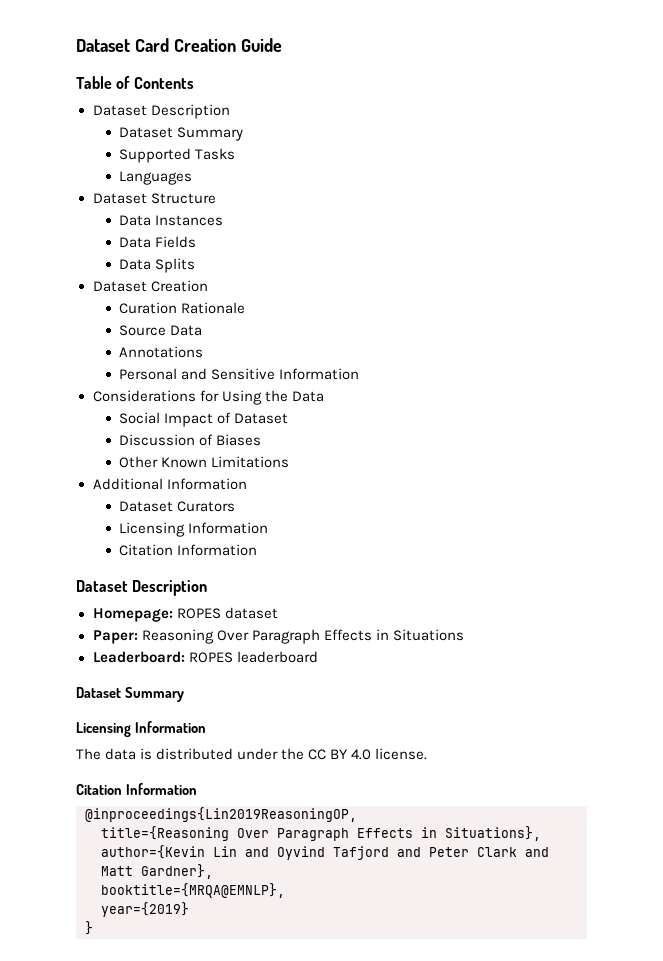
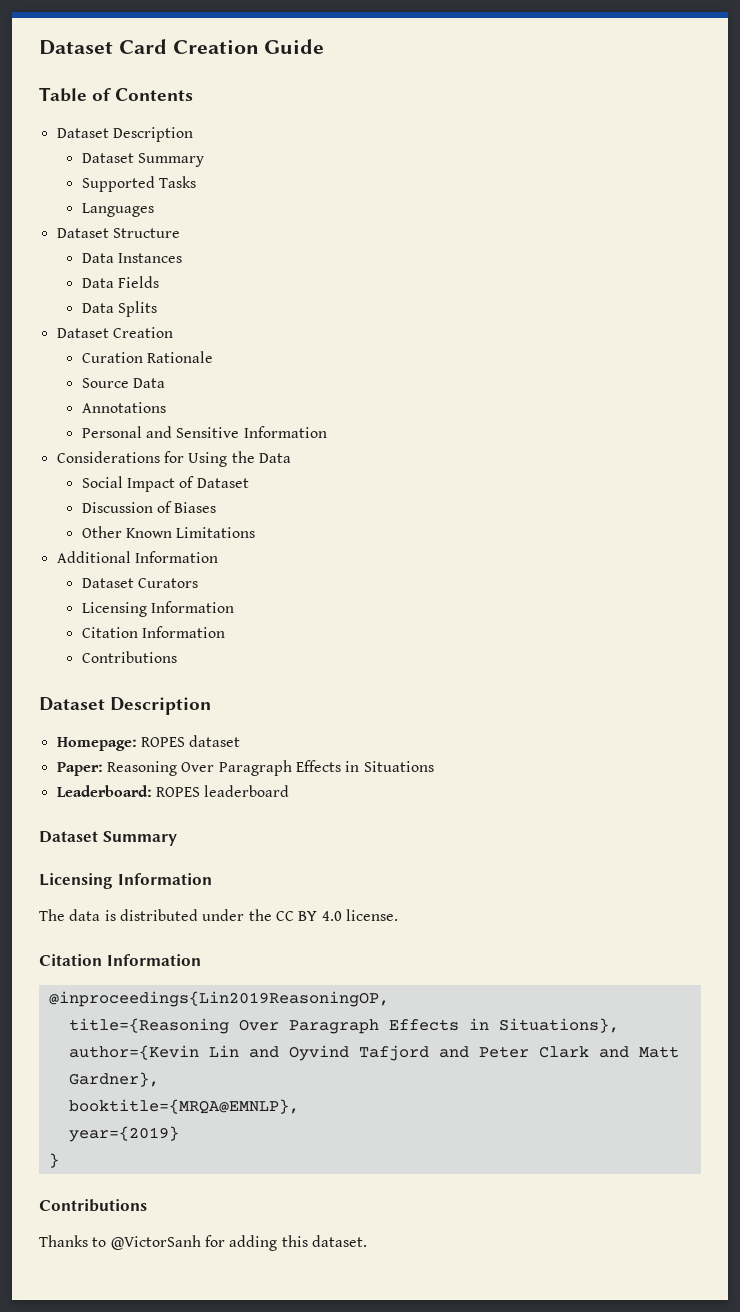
(258, 550) none -> [81,651,177,663] // Contributions
(93, 928) none -> [39,1199,147,1212] [39,1235,367,1251] // Contributions // Thanks to @VictorSanh for adding this dataset.

